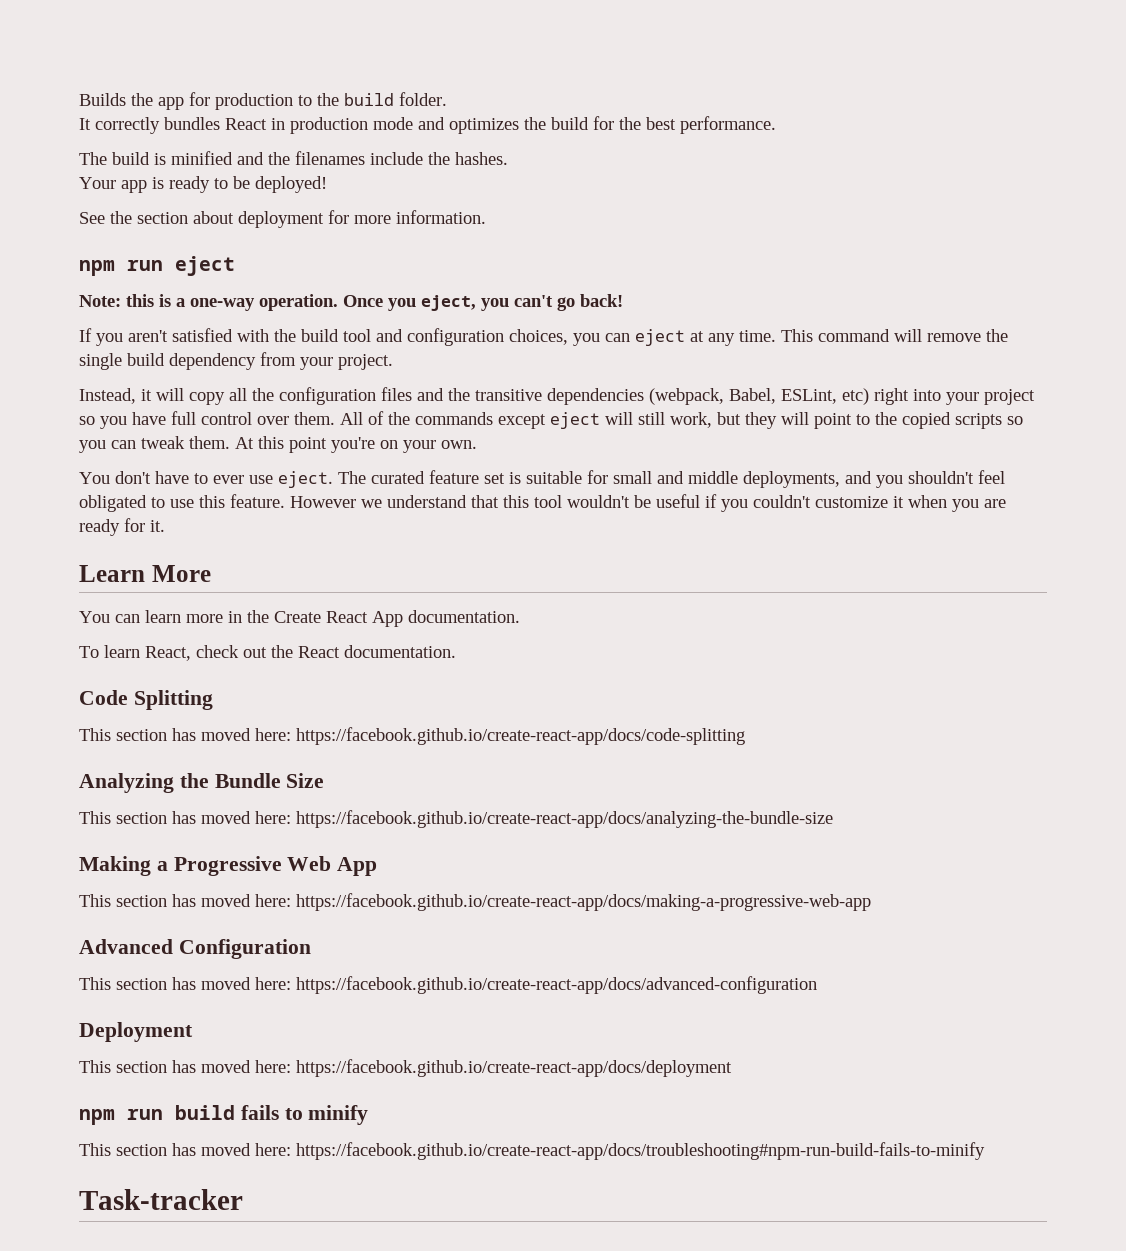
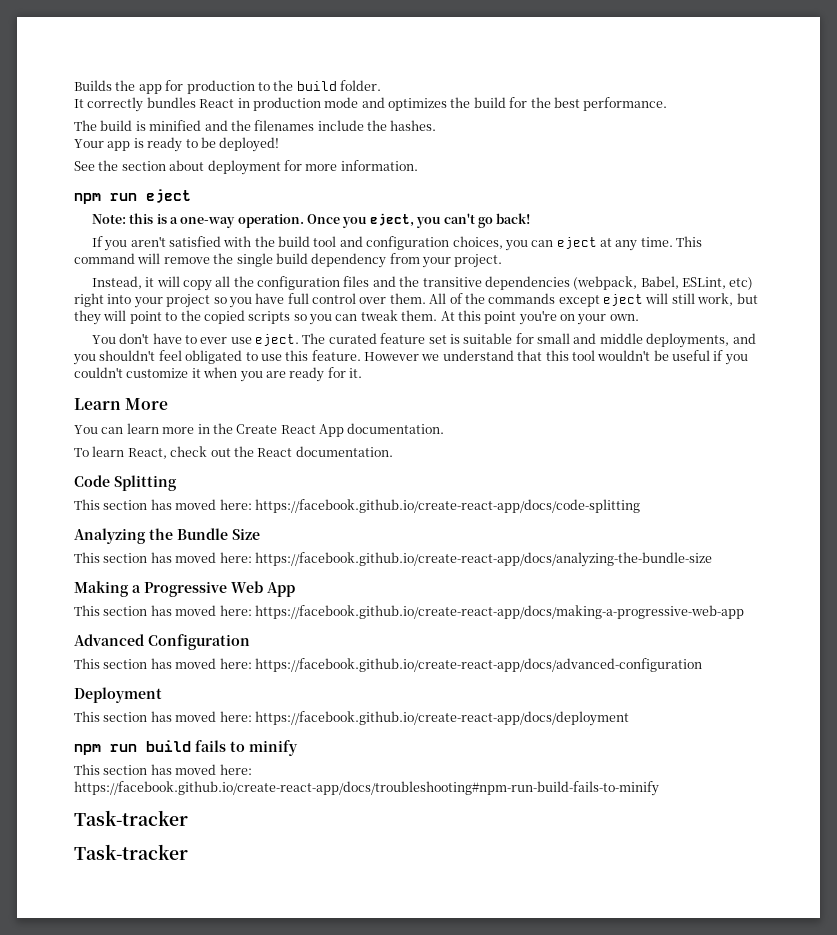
(243, 1199) none -> [74,844,188,860] // Task-tracker

